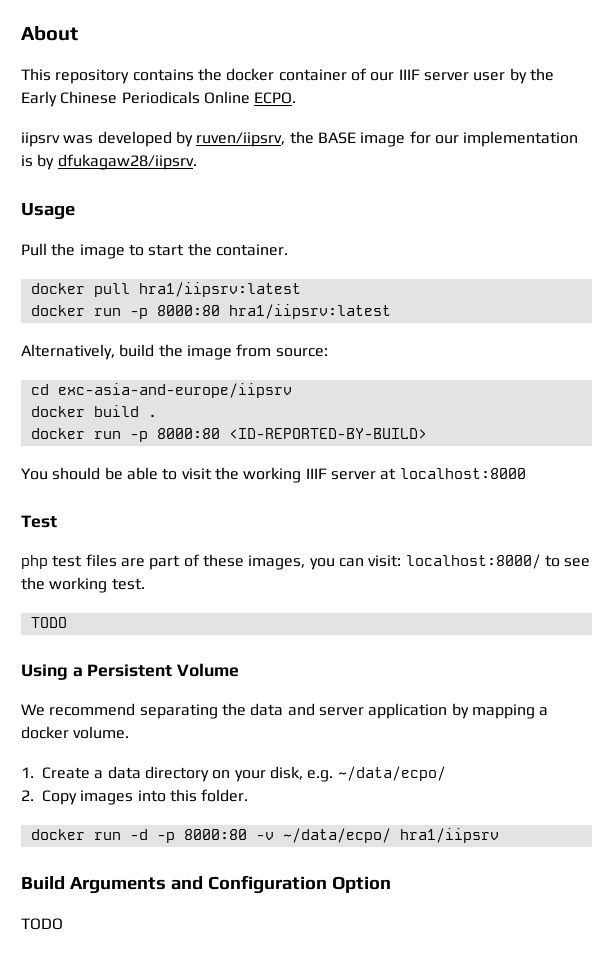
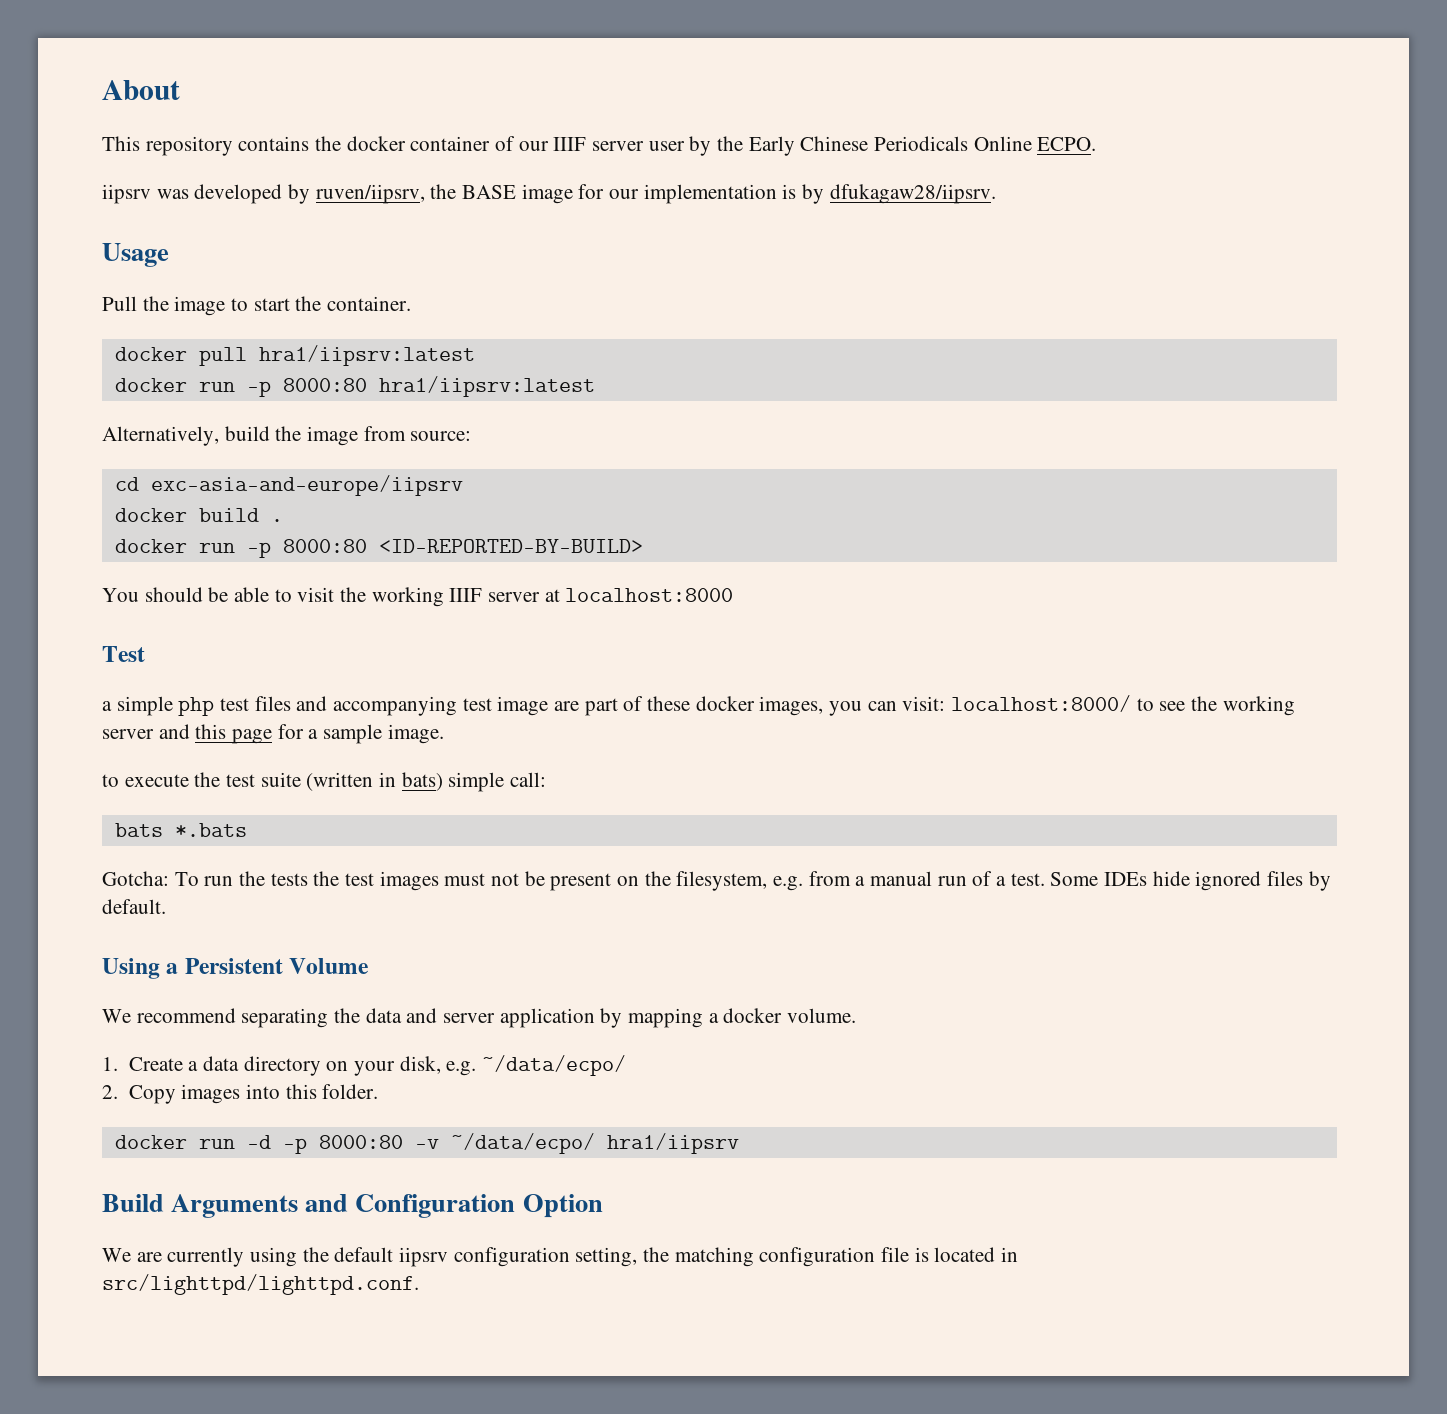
(57, 521) none -> [102,696,173,716] a simple
(117, 560) none -> [296,696,549,716] and accompanying test image
(244, 560) none -> [695,696,755,711] docker
[111,578,145,590] [30,617,67,628] test. // TODO -> [102,724,444,744] [102,772,547,792] [114,823,247,837] [102,871,1331,891] [102,899,166,914] server and this page for a sample image. // to execute the test suite (written in bats) simple call: // bats *.bats // Gotcha: To run the tests the test images must not be present on the filesystem, e.g. from a manual run of a test. Some IDEs hide ignored files by default.
[21,918,63,930] TODO -> [102,1247,1019,1267] [102,1274,419,1295] We are currently using the default iipsrv configuration setting, the matching configuration file is located in src/lighttpd/lighttpd.conf.

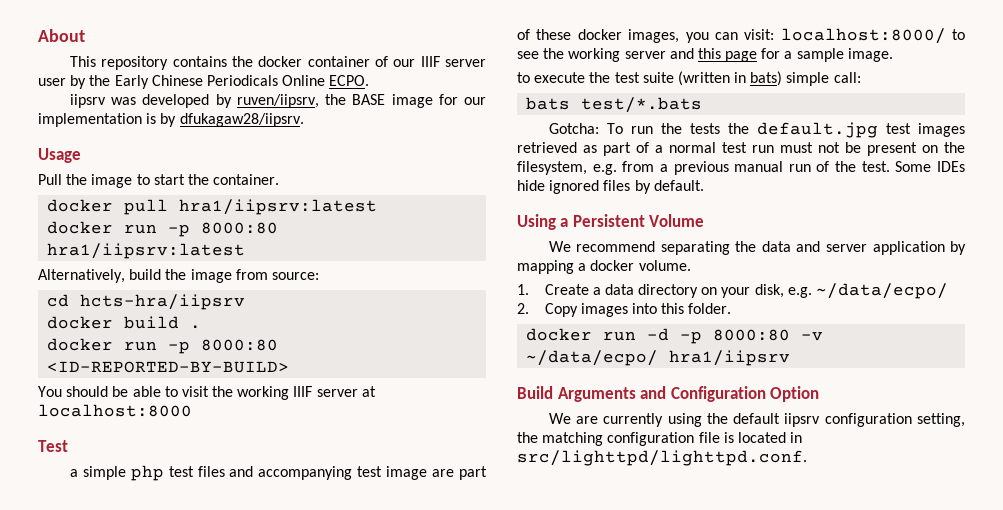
[150,475,463,496] exc-asia-and-europe/iipsrv -> [80,294,246,310] hcts-hra/iipsrv
[174,823,247,837] *.bats -> [581,97,703,113] test/*.bats
(340, 878) none -> [756,122,878,138] default.jpg
(439, 881) none -> [517,142,774,156] retrieved as part of a normal test run
(866, 881) none -> [673,161,729,175] previous
[996,876,1007,886] a -> [835,161,857,172] the

